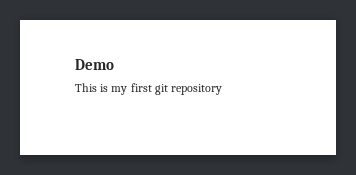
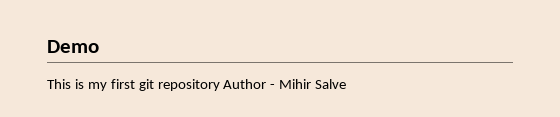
(223, 89) none -> [223,79,347,89] Author - Mihir Salve

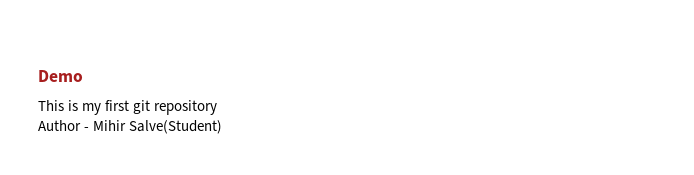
(220, 85) none -> (218, 107) //
[315,79,347,89] Salve -> [129,120,223,134] Salve(Student)

